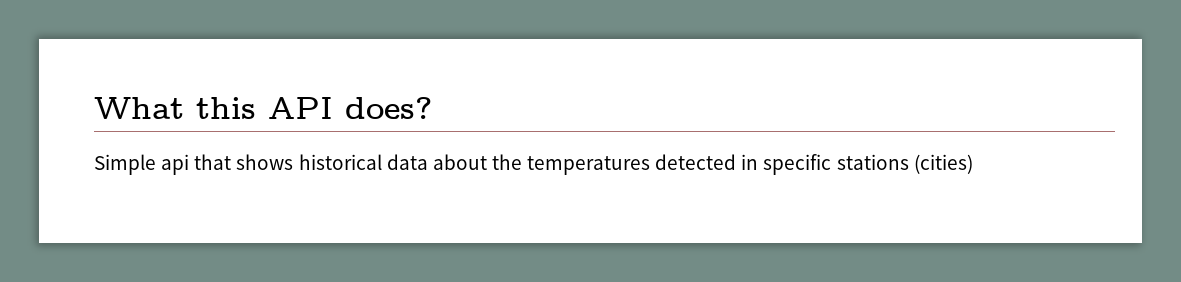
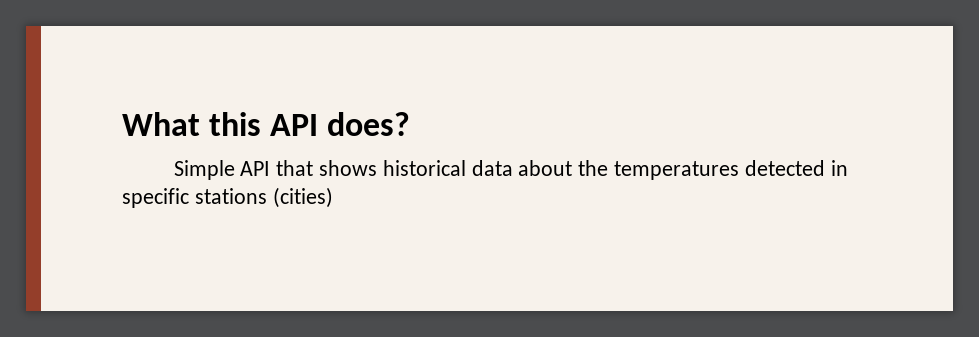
[161,154,190,175] api -> [240,161,271,176] API

